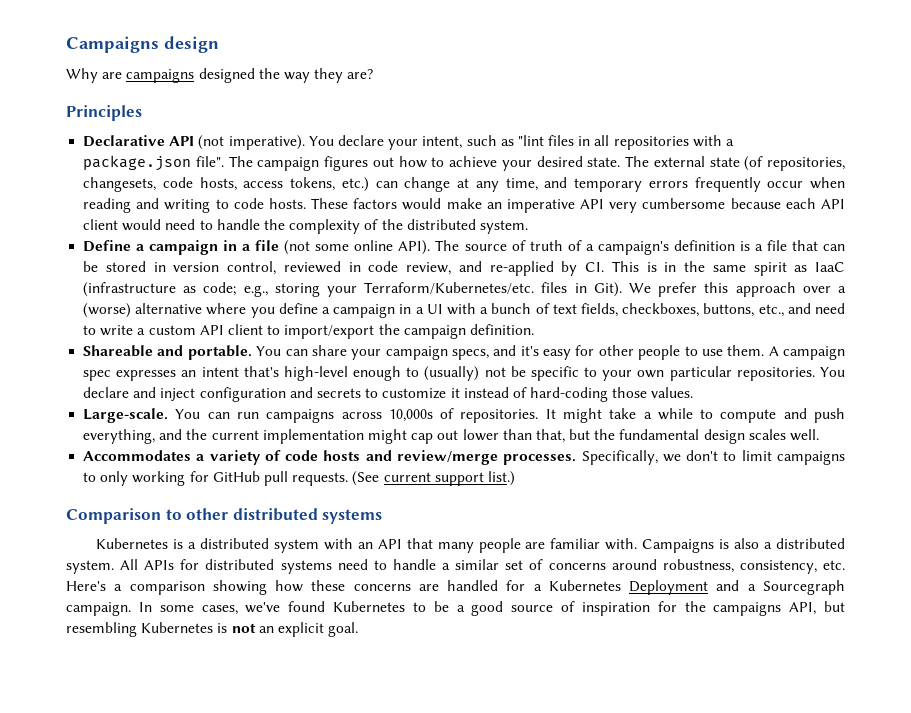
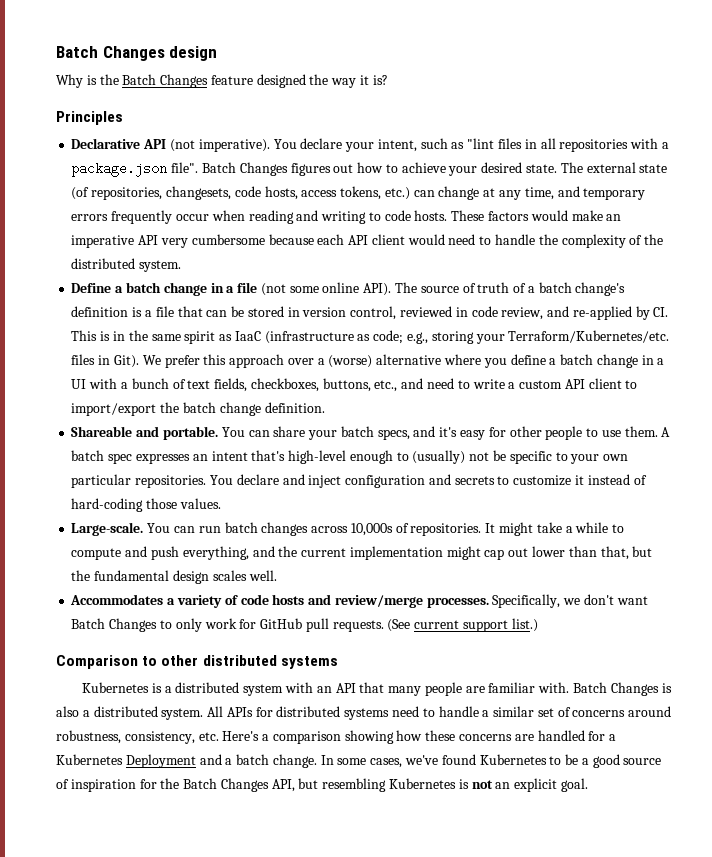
[66,36,159,53] Campaigns -> [56,46,165,61] Batch Changes
[102,69,195,83] are campaigns -> [86,74,253,88] is the Batch Changes feature
[314,68,374,83] they are? -> [360,75,388,85] it is?
[228,156,320,171] The campaign -> [201,162,288,176] Batch Changes
[149,240,219,255] campaign -> [125,282,207,296] batch change
[597,241,669,255] campaign's -> [538,282,626,296] batch change's
[333,304,396,318] campaign -> [560,354,638,368] batch change
[403,325,466,339] campaign -> [182,402,261,416] batch change
[385,346,448,360] campaign -> [340,426,374,437] batch
[783,346,846,360] campaign -> [71,450,105,461] batch
[266,409,335,423] campaigns -> [224,522,309,536] batch changes
[723,450,845,465] to limit campaigns -> [616,596,648,605] [71,618,158,632] want Batch Changes
[132,471,186,486] working -> [204,618,237,629] work
[642,539,715,553] Campaigns -> [572,682,659,696] Batch Changes
[762,580,845,595] [66,602,131,616] Sourcegraph campaign. -> [236,754,317,768] batch change.
[713,602,782,616] campaigns -> [183,778,269,792] Batch Changes

